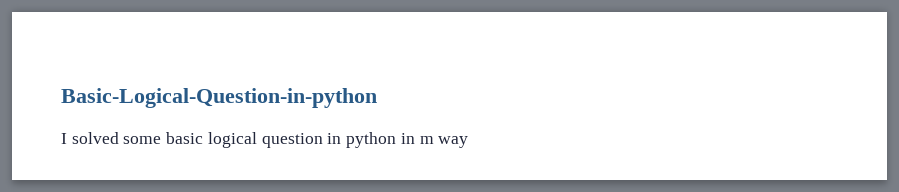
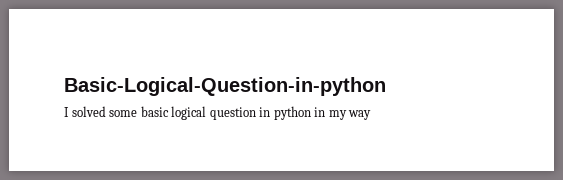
[419,136,434,144] m -> [328,110,347,120] my

